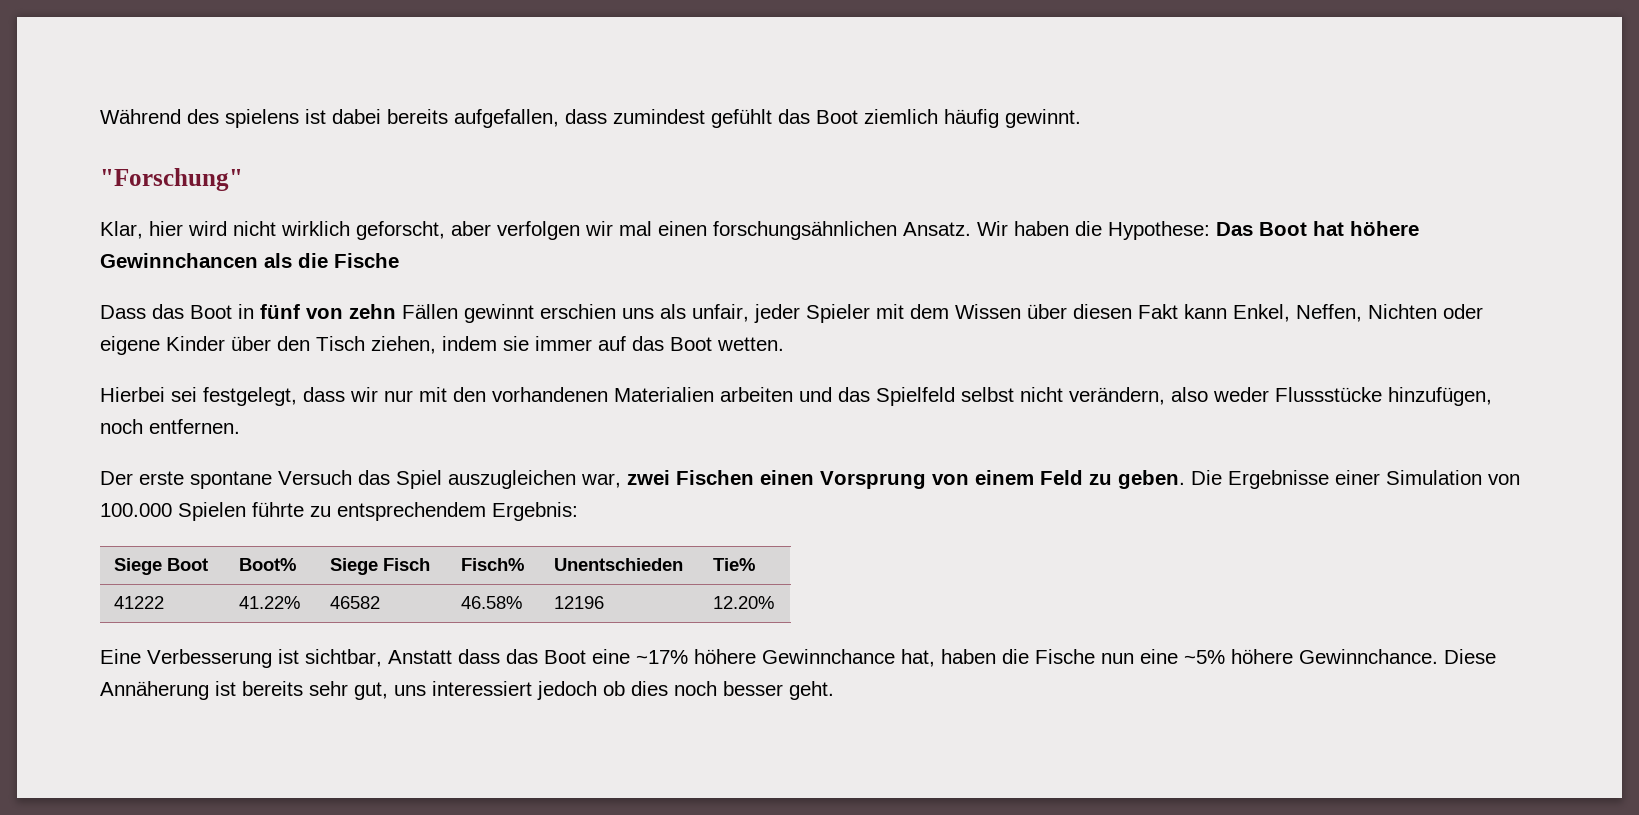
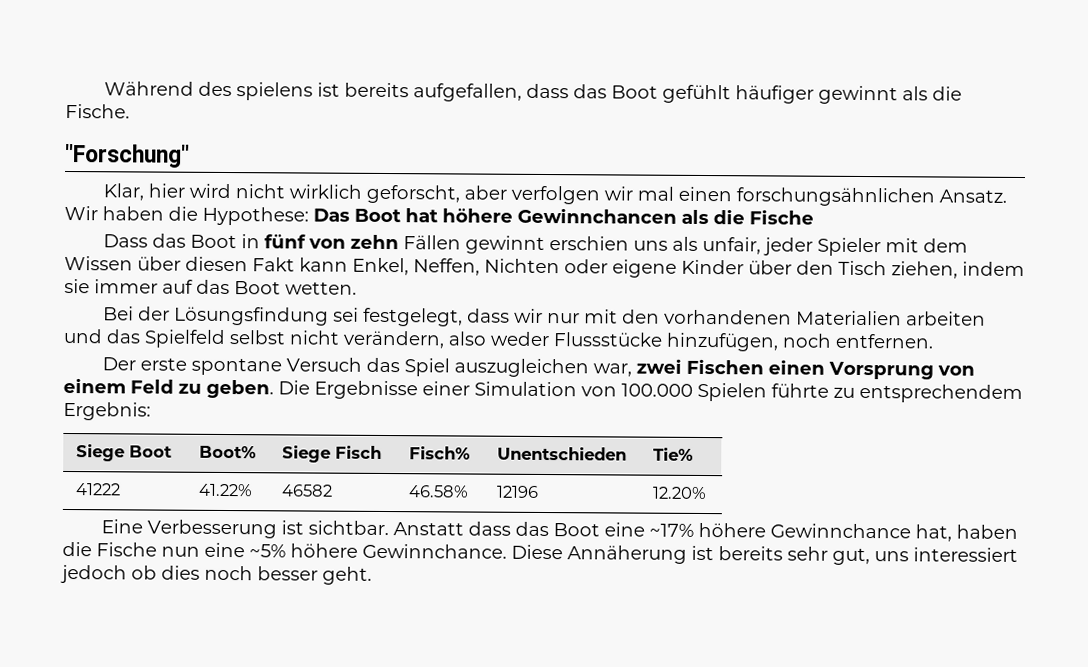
[332,109,381,124] dabei -> (341, 89) none
[613,109,1081,128] zumindest gefühlt das Boot ziemlich häufig gewinnt. -> [573,84,963,105] [65,103,130,119] das Boot gefühlt häufiger gewinnt als die Fische.
[100,387,165,402] Hierbei -> [103,306,330,326] Bei der Lösungsfindung
[305,649,382,667] sichtbar, -> [308,520,390,536] sichtbar.

